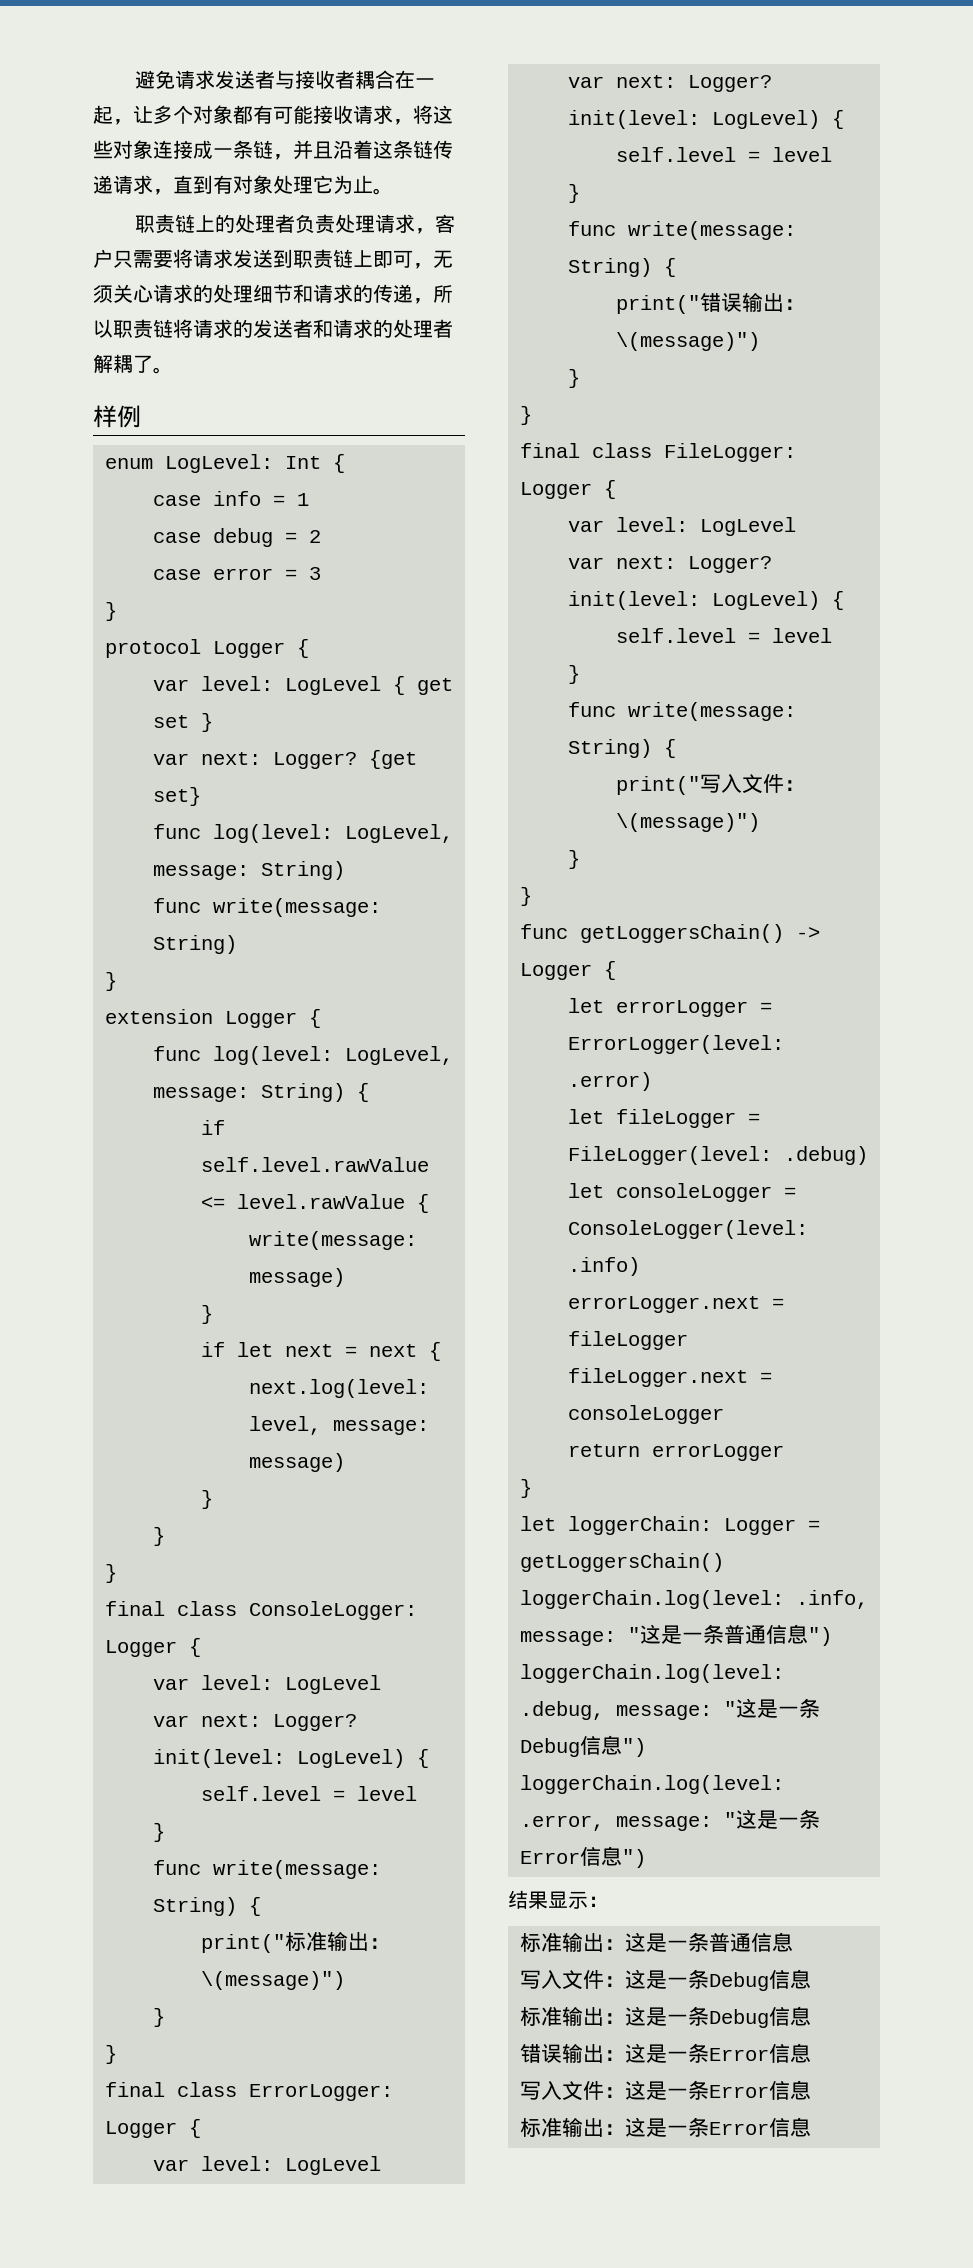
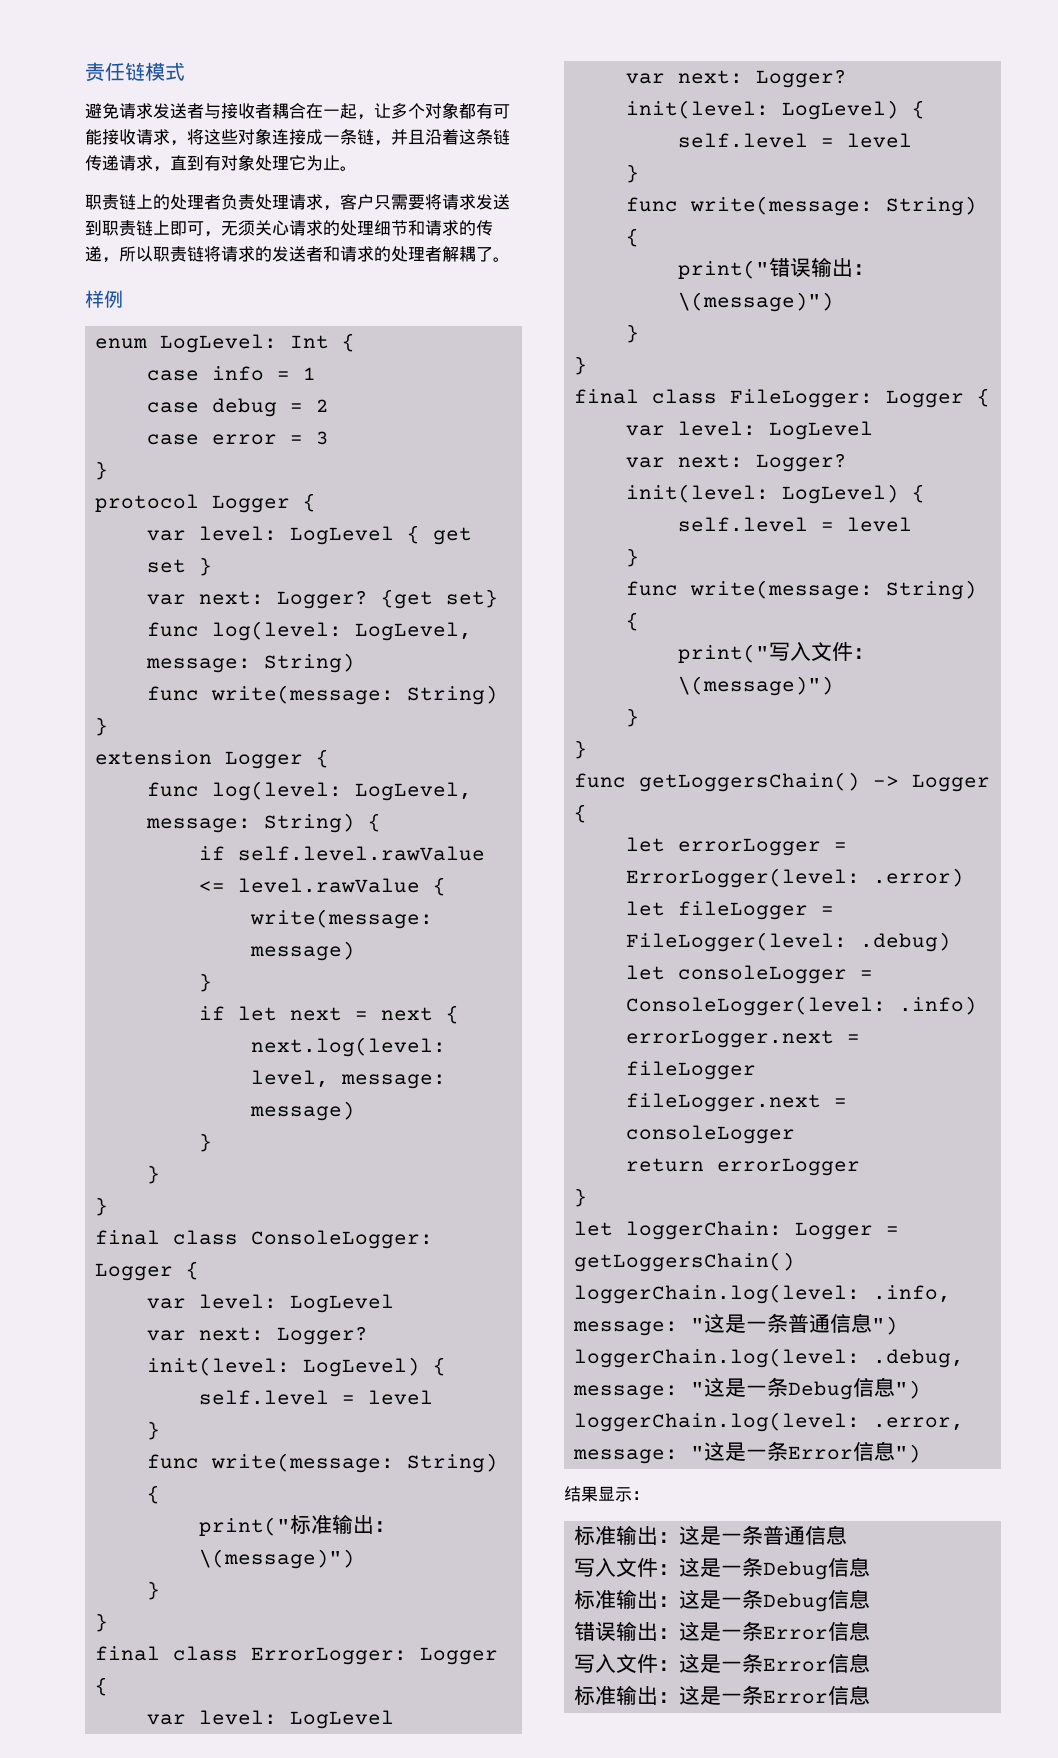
(134, 79) none -> [85,62,185,82] 责任链模式 //

